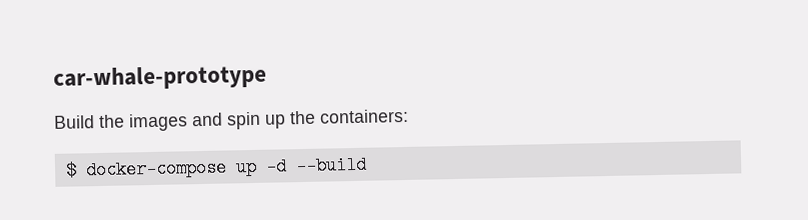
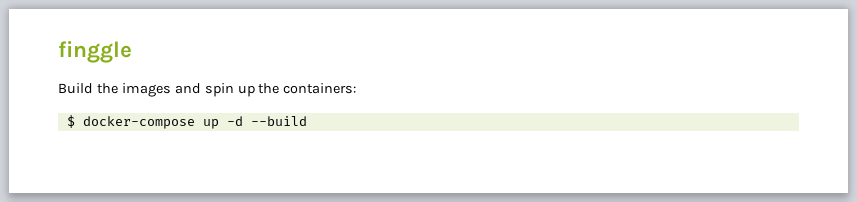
[53,64,267,91] car-whale-prototype -> [58,41,132,63] finggle

